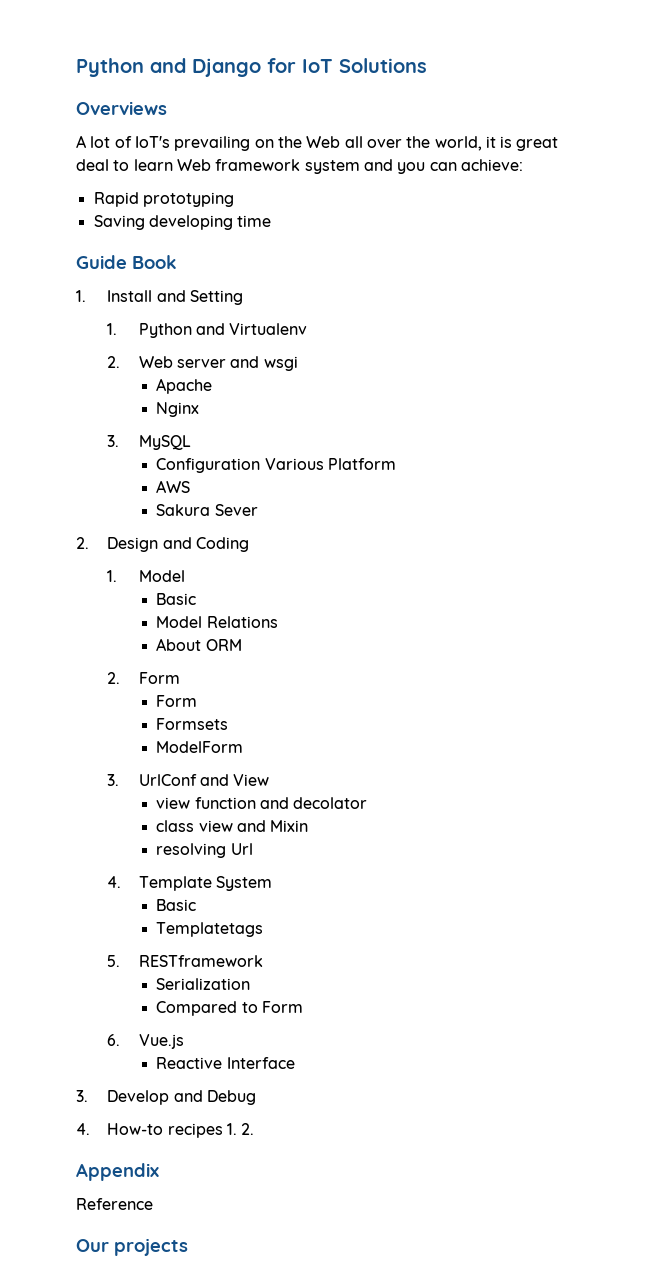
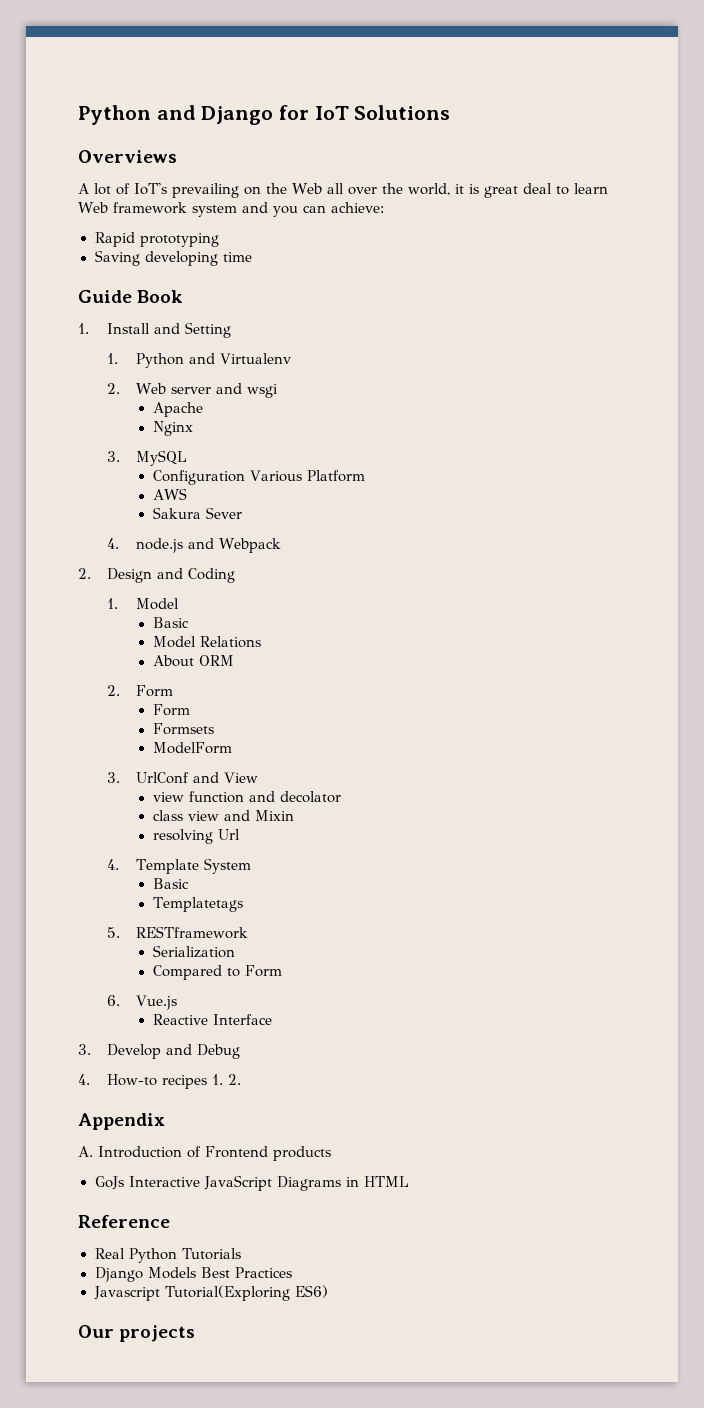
(258, 510) none -> [107,538,282,553] // 4. node.js and Webpack
[76,1198,153,1210] Reference -> [78,1146,331,1161] [94,1175,409,1191] [78,1215,170,1228] [94,1248,242,1263] [94,1267,292,1282] [93,1285,329,1301] A. Introduction of Frontend products // GoJs Interactive JavaScript Diagrams in HTML // Reference // Real Python Tutorials // Django Models Best Practices // Javascript Tutorial(Exploring ES6)

